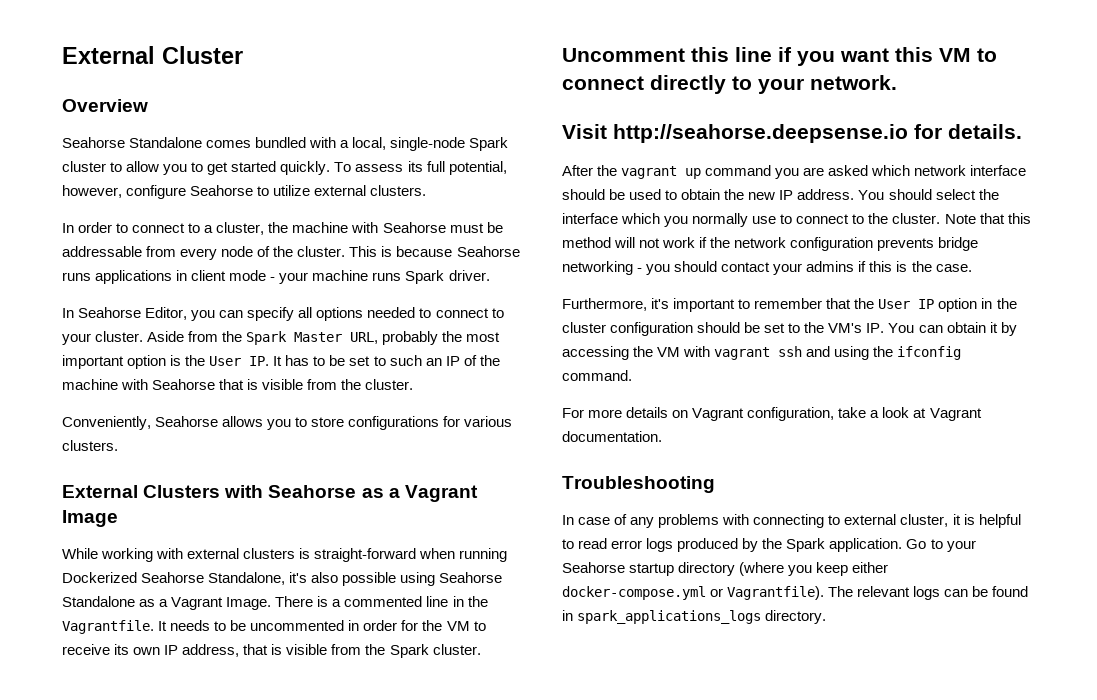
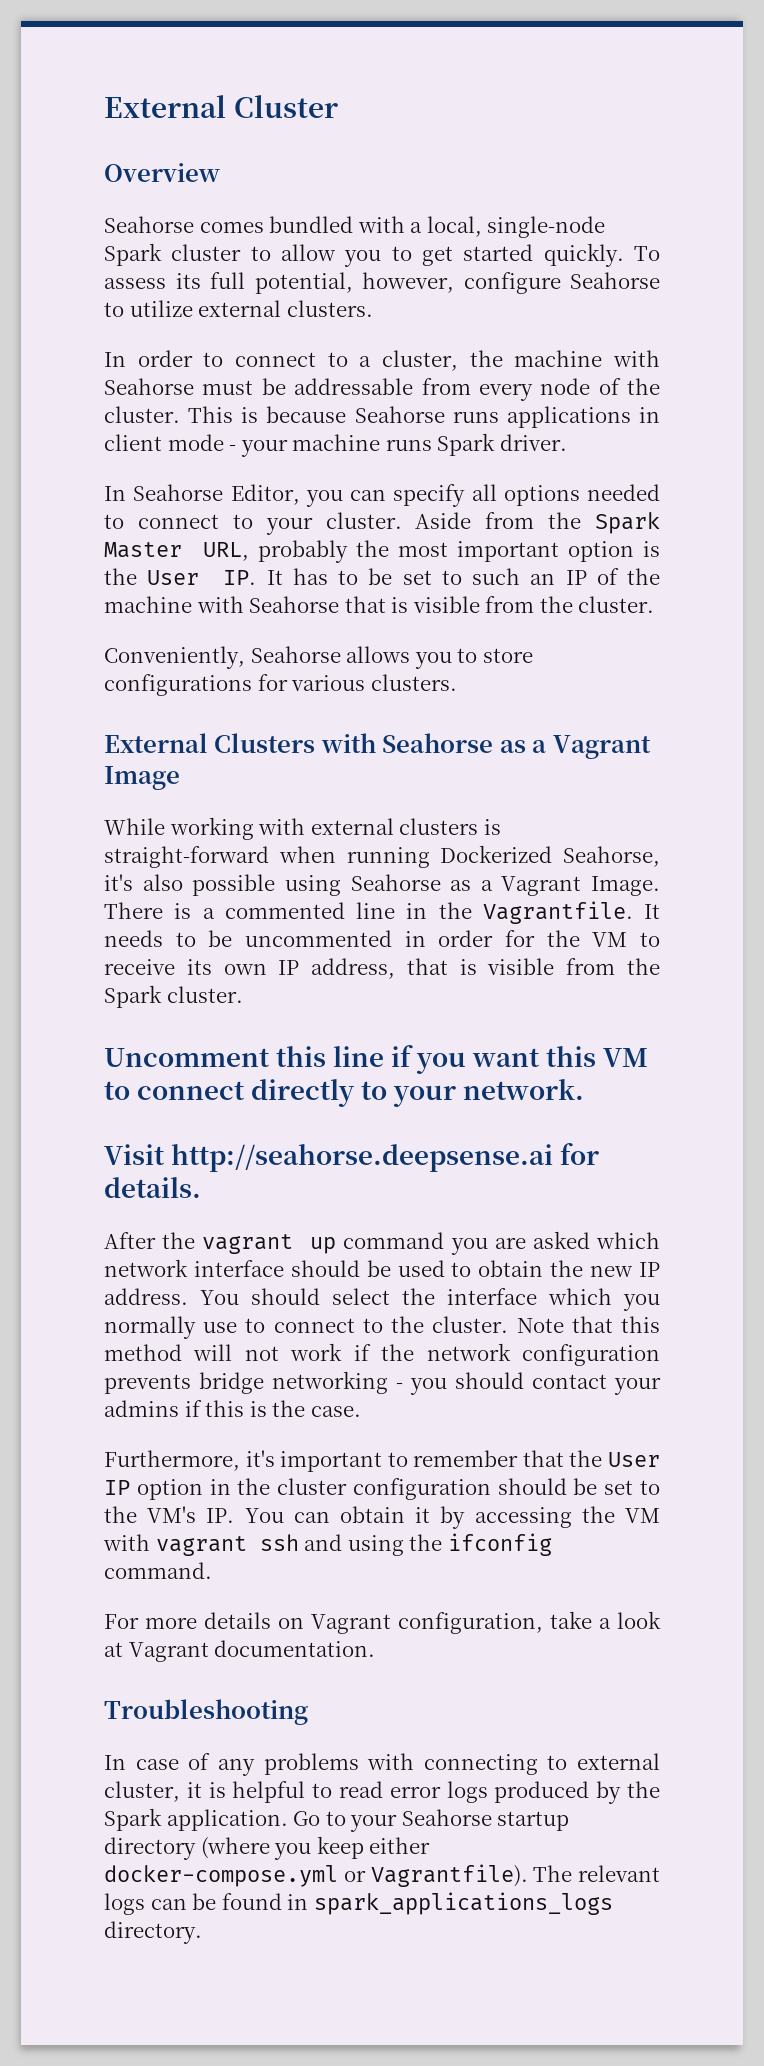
[129,137,203,148] Standalone -> (194, 224) none
[141,572,286,585] Seahorse Standalone, -> [563,846,660,867] Seahorse,
[62,596,135,607] Standalone -> (441, 882) none
[613,124,908,143] http://seahorse.deepsense.io -> [171,1144,554,1172] http://seahorse.deepsense.ai

